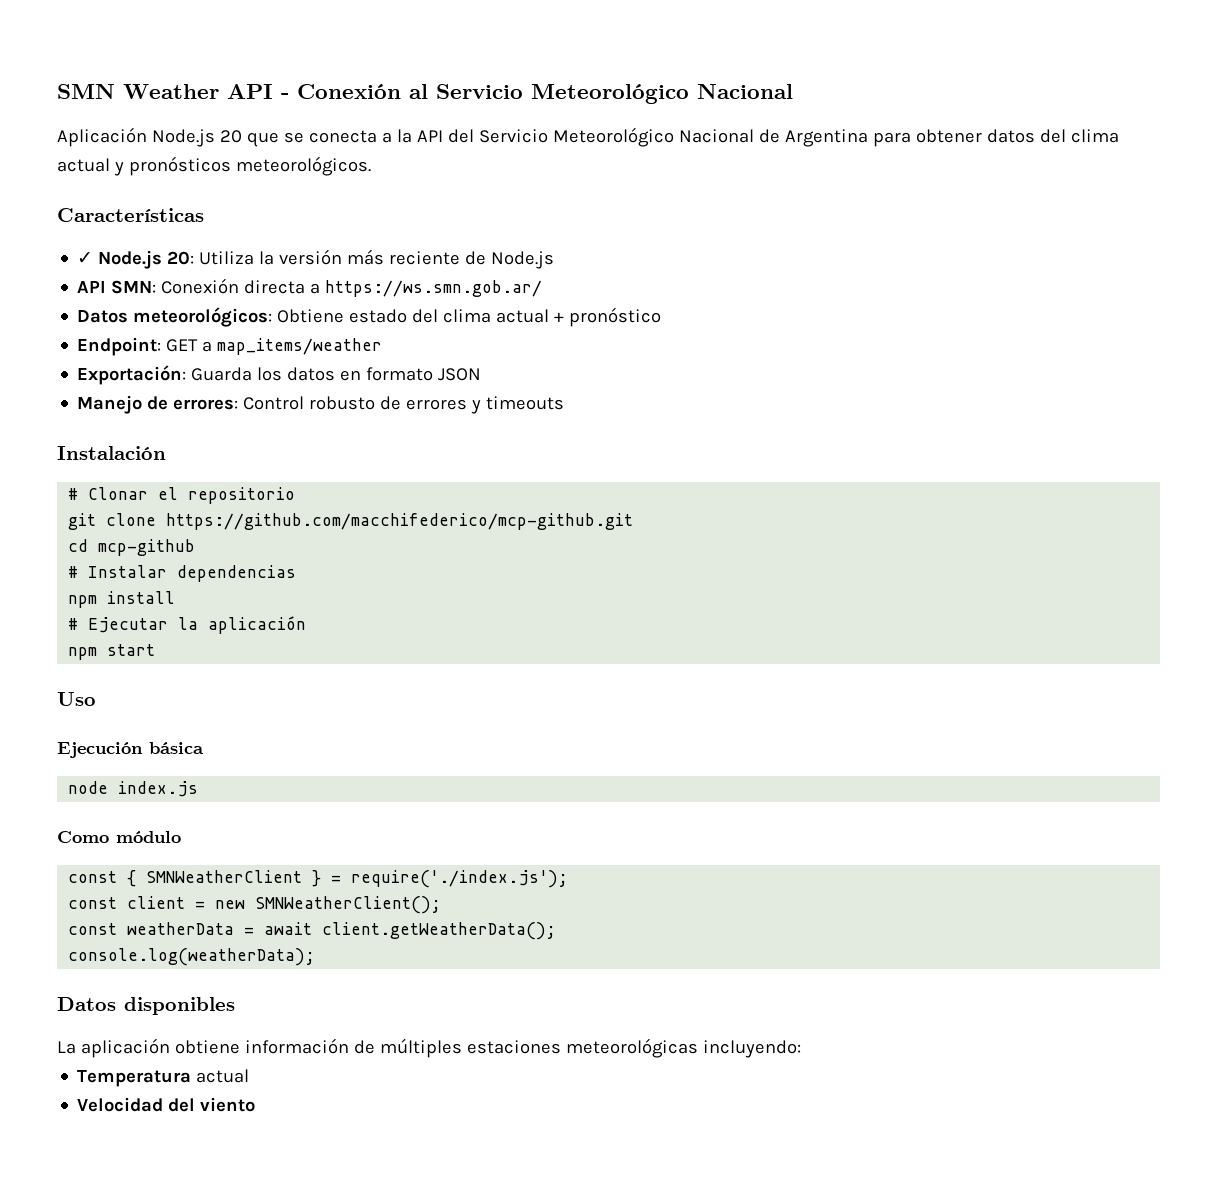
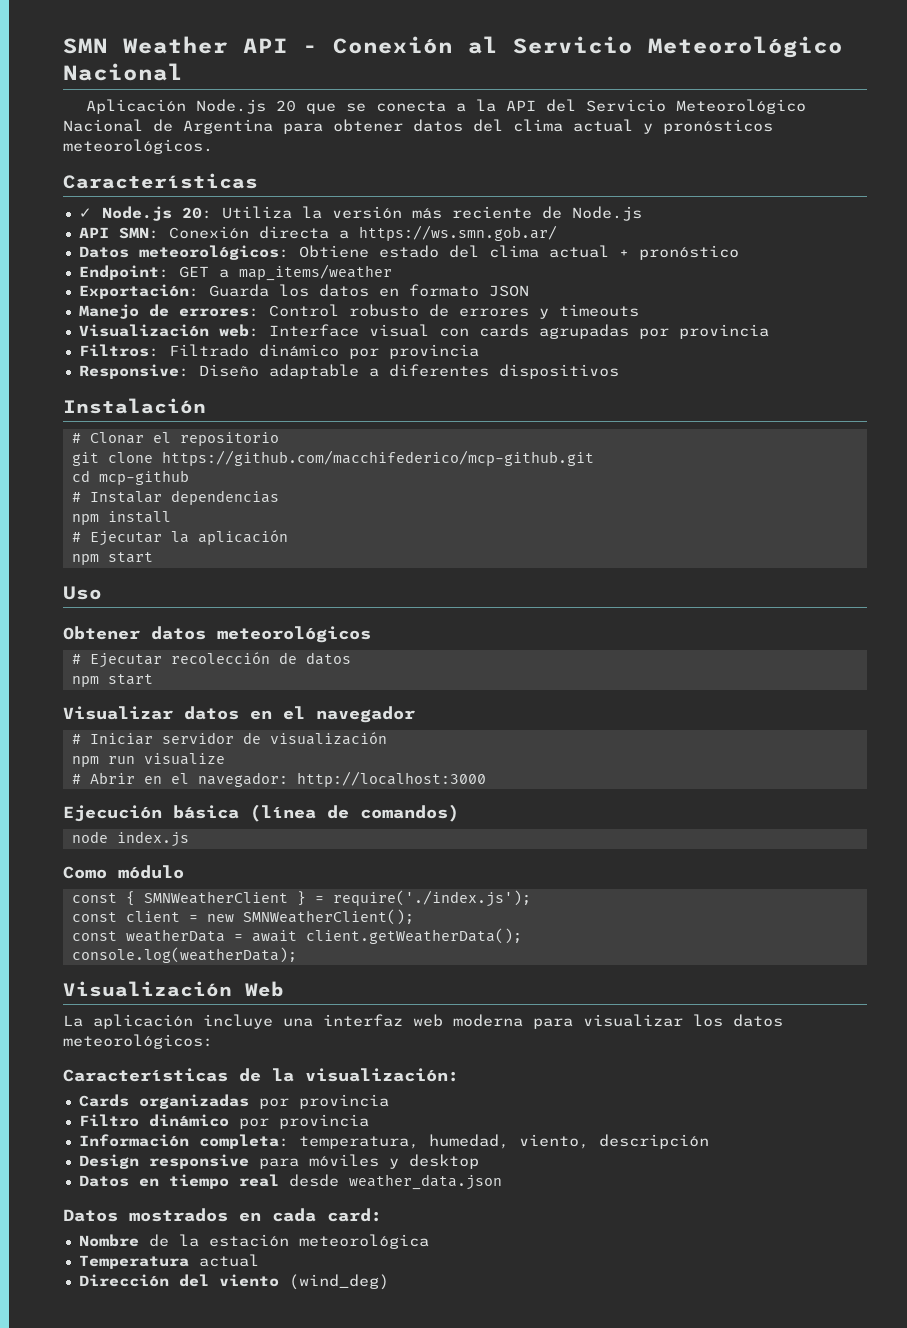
(565, 403) none -> [78,324,769,339] [78,344,479,359] [78,364,619,379] // Visualización web: Interface visual con cards agrupadas por provincia // Filtros: Filtrado dinámico por provincia // Responsive: Diseño adaptable a diferentes dispositivos
(96, 699) none -> [63,626,371,643] [71,652,351,668] [71,674,153,687] [63,706,415,723] [71,732,387,745] [71,753,225,767] [71,771,486,787] // Obtener datos meteorológicos // # Ejecutar recolección de datos // npm start // Visualizar datos en el navegador // # Iniciar servidor de visualización // npm run visualize // # Abrir en el navegador: http://localhost:3000
(204, 748) none -> [250,804,459,822] (línea de comandos)
[57,997,235,1015] Datos disponibles -> [63,981,284,997] Visualización Web
[174,1038,801,1058] obtiene información de múltiples estaciones meteorológicas incluyendo: -> [203,1014,783,1029] [63,1034,213,1049] [63,1068,459,1082] [78,1094,389,1109] [78,1114,369,1129] [78,1134,709,1149] [78,1154,479,1169] [78,1174,502,1190] [63,1208,382,1222] [78,1234,429,1249] incluye una interfaz web moderna para visualizar los datos meteorológicos: // Características de la visualización: // Cards organizadas por provincia // Filtro dinámico por provincia // Información completa: temperatura, humedad, viento, descripción // Design responsive para móviles y desktop // Datos en tiempo real desde weather_data.json // Datos mostrados en cada card: // Nombre de la estación meteorológica
[77,1097,164,1112] Velocidad -> [78,1274,169,1287] Dirección
(256, 1104) none -> [288,1274,389,1290] (wind_deg)

